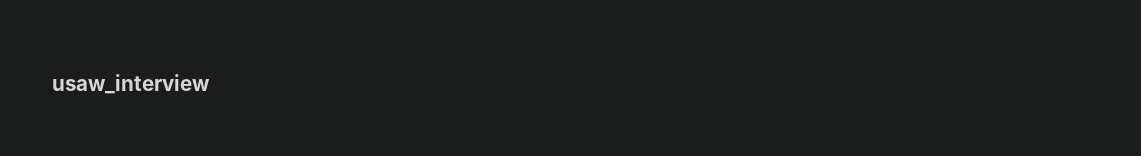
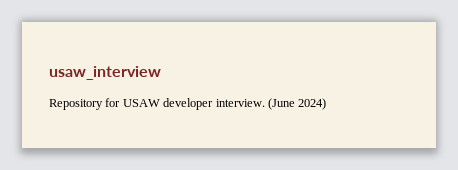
(210, 84) none -> [49,98,327,110] // Repository for USAW developer interview. (June 2024)

